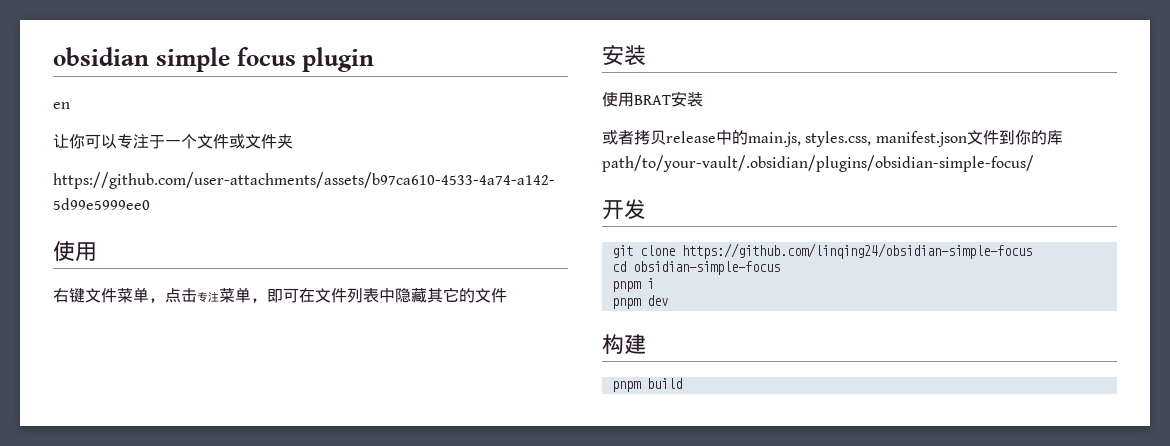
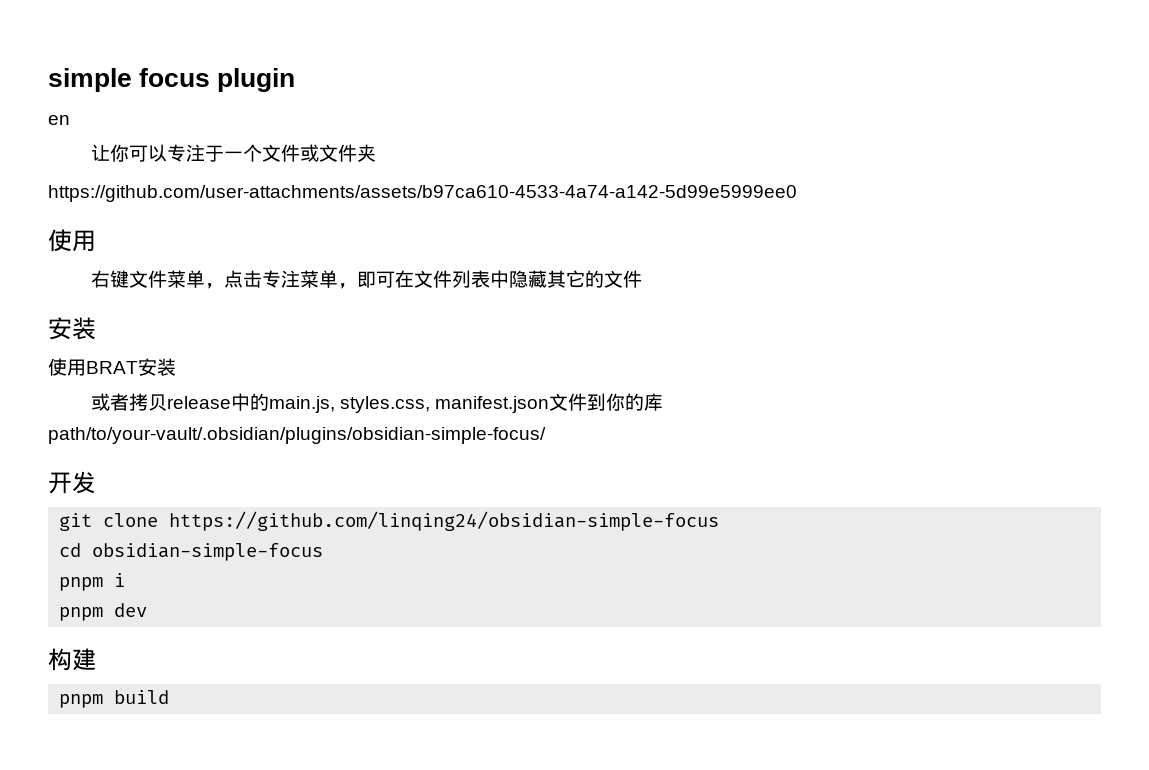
[53,47,149,66] obsidian -> (48, 80) none

